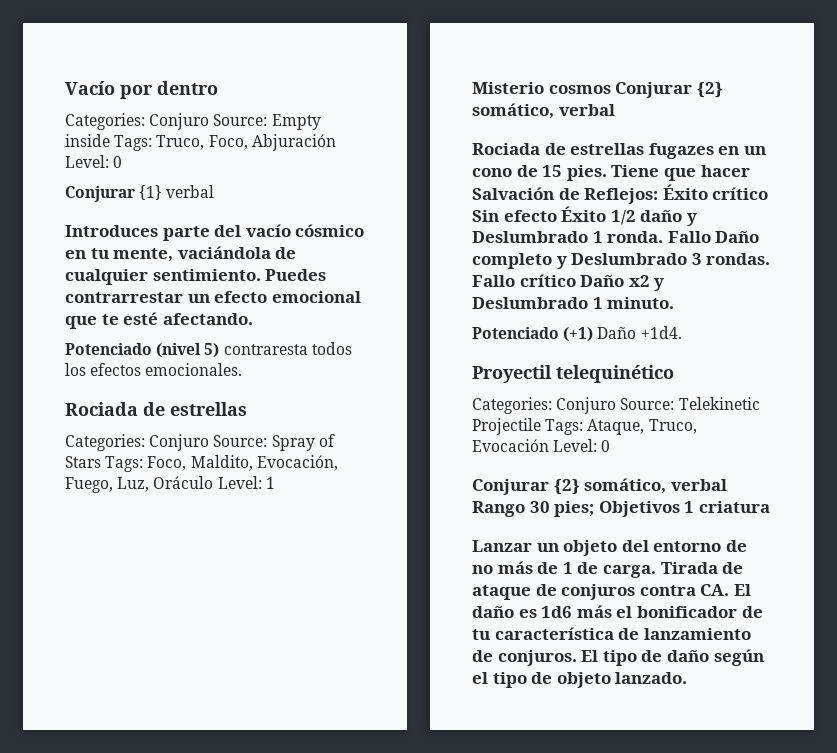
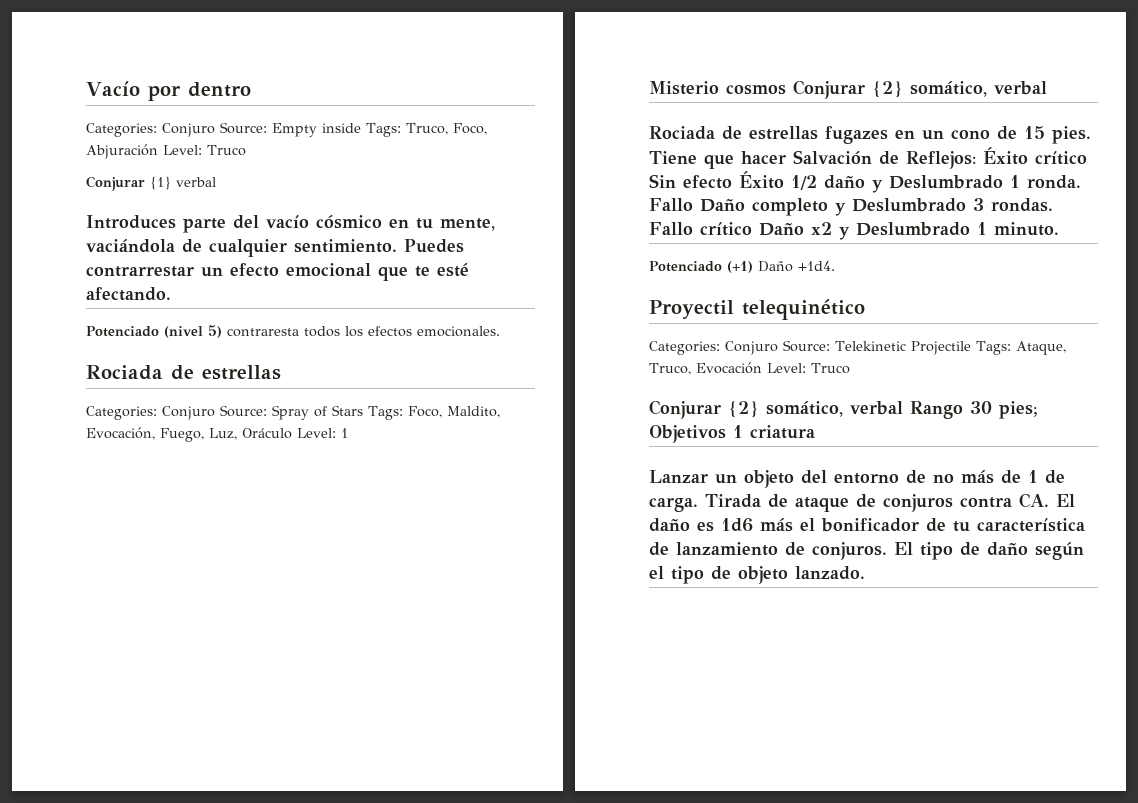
[113,156,123,168] 0 -> [207,145,246,156] Truco
[601,440,611,452] 0 -> [810,363,850,374] Truco

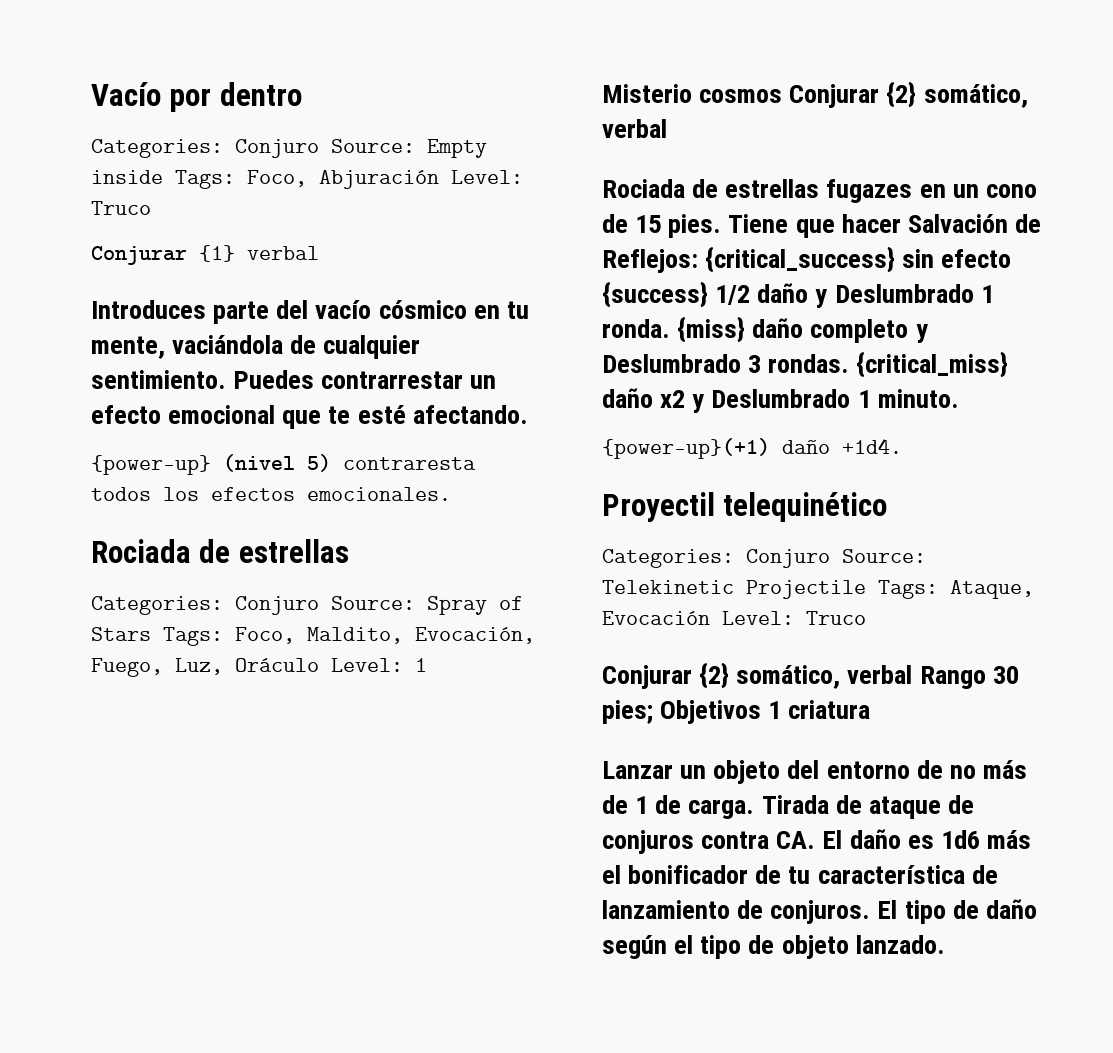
[405,123,448,135] Truco, -> (235, 179) none
[86,326,159,337] Potenciado -> [91,455,211,475] {power-up}
[983,147,1087,165] [649,171,784,189] Éxito crítico Sin efecto Éxito -> [705,246,1012,273] [602,281,708,308] {critical_success} sin efecto {success}
[649,198,745,212] Fallo Daño -> [677,316,804,343] {miss} daño
[649,222,804,236] Fallo crítico Daño -> [856,351,1009,378] [602,388,653,408] {critical_miss} daño
[649,261,793,273] Potenciado (+1) Daño -> [602,438,830,459] {power-up}(+1) daño
[649,363,691,375] Truco, -> (1034, 589) none

